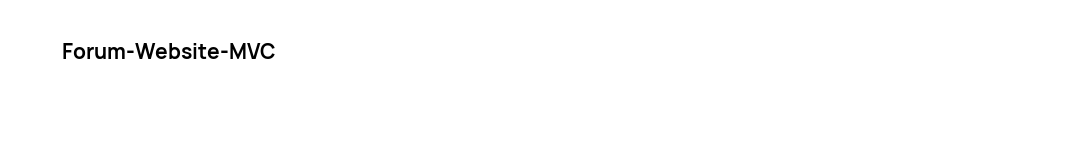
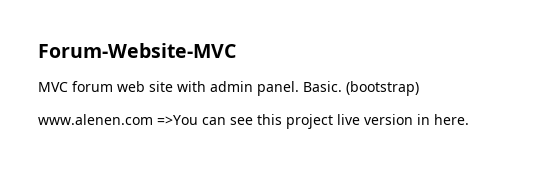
(276, 51) none -> [38,81,419,96] [38,114,469,129] // MVC forum web site with admin panel. Basic. (bootstrap) // www.alenen.com =>You can see this project live version in here.

